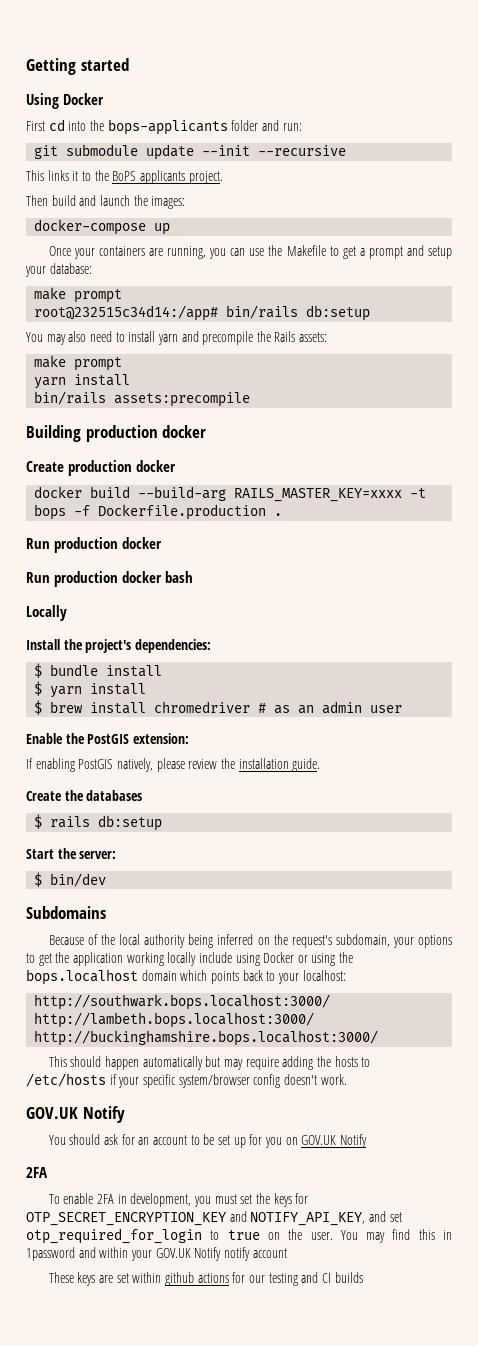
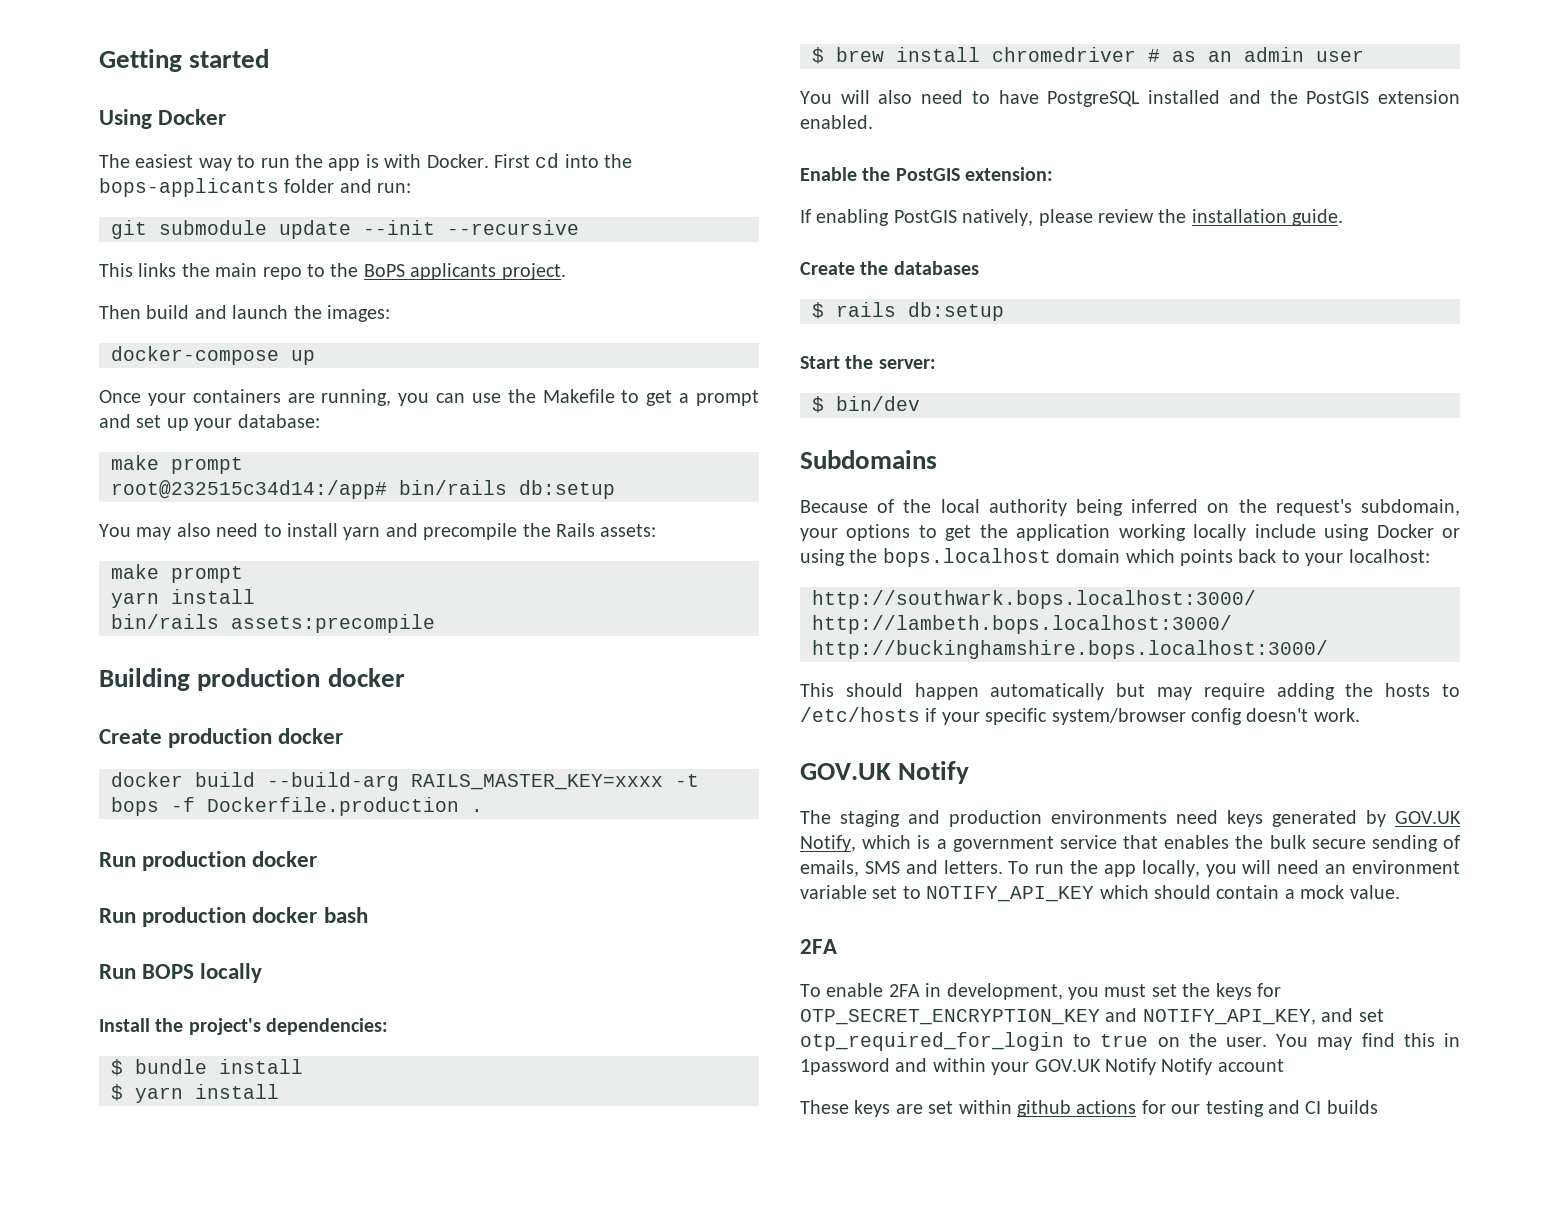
(105, 99) none -> [99,154,489,171] The easiest way to run the app is with Docker.
[72,171,79,181] it -> [181,263,302,280] the main repo
[428,246,453,259] setup -> [136,415,189,431] set up
[26,605,67,621] Locally -> [99,963,263,983] Run BOPS locally
(403, 709) none -> [800,90,1460,107] [800,115,873,129] // You will also need to have PostgreSQL installed and the PostGIS extension enabled.
[48,1134,367,1148] You should ask for an account to be set up for you on GOV.UK Notify -> [800,810,1461,827] [800,835,1460,852] [800,860,1460,877] [800,885,1400,902] The staging and production environments need keys generated by GOV.UK Notify, which is a government service that enables the bulk secure sending of emails, SMS and letters. To run the app locally, you will need an environment variable set to NOTIFY_API_KEY which should contain a mock value.
[223,1247,250,1261] notify -> [1161,1058,1213,1075] Notify

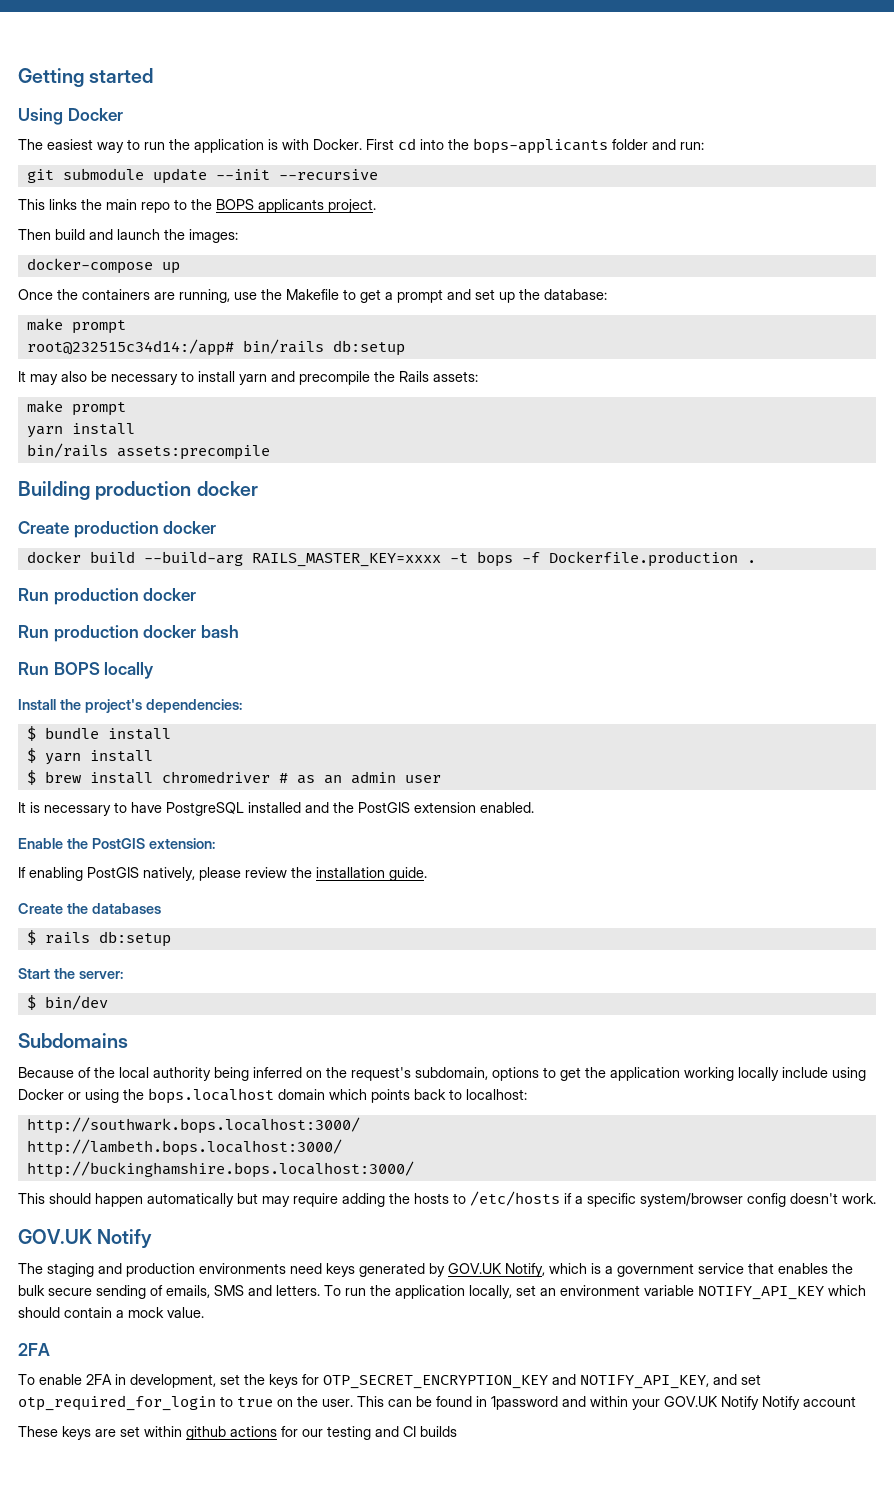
[328,158,361,171] app -> [194,139,264,153] application
[363,264,405,277] BoPS -> [216,199,254,210] BOPS
[147,393,186,406] your -> [57,289,78,300] the
[398,393,466,406] you can -> (230, 296) none
[194,418,233,431] your -> [519,289,540,300] the
[99,524,131,537] You -> [18,371,26,382] It
[216,523,259,537] need -> [91,371,178,385] be necessary
[800,90,964,104] You will also need -> [18,802,111,816] It is necessary
[800,528,838,541] your -> (488, 1073) none
[1305,553,1344,566] your -> (462, 1094) none
[941,712,980,725] your -> [575,1196,583,1204] a
[1103,860,1320,877] app locally, you will need -> [395,1285,536,1299] application locally, set
[872,886,921,899] set to -> (694, 1290) none
[1068,984,1147,1000] you must -> (216, 1381) none
[1276,1033,1435,1050] You may find this -> [357,1396,472,1407] This can be found

